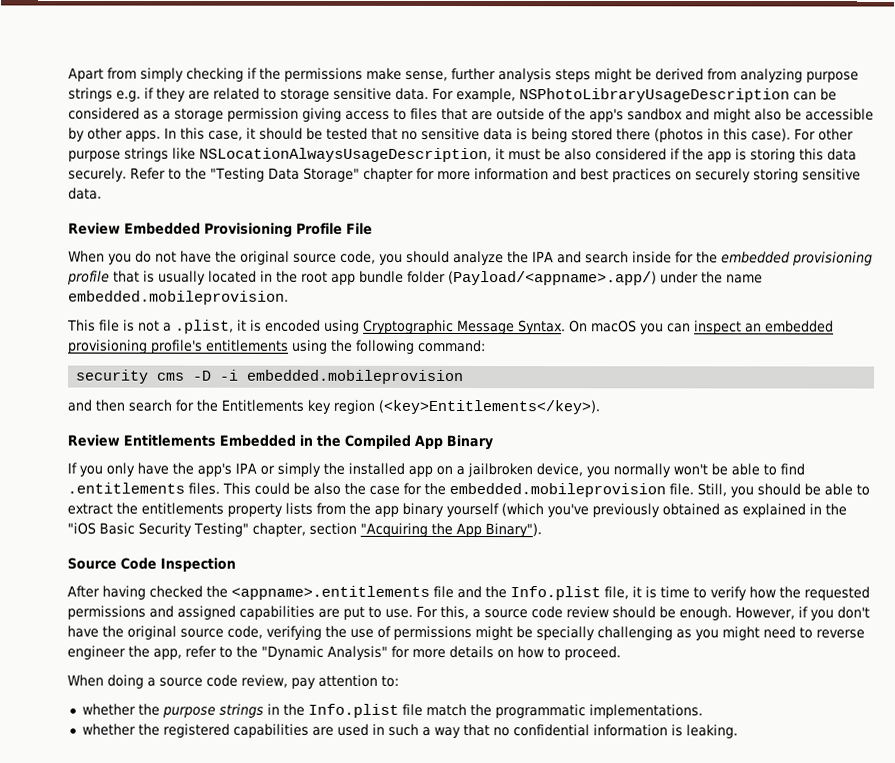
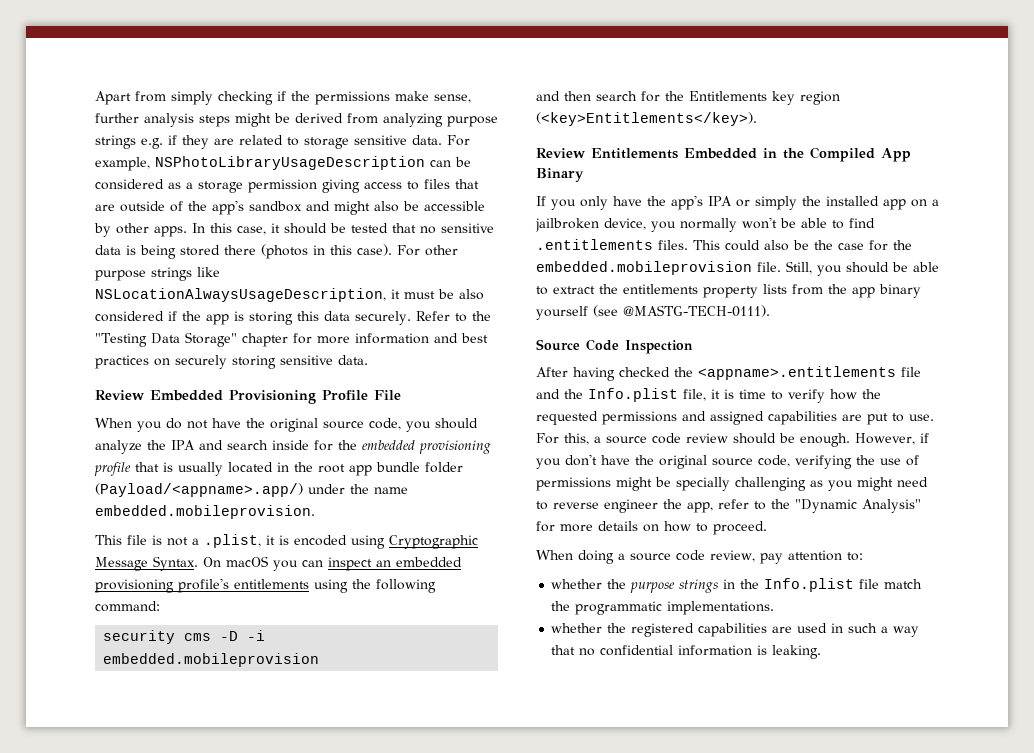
[293,482,341,495] be also -> [764,240,809,251] also be
[501,503,847,518] [67,522,542,538] (which you've previously obtained as explained in the "iOS Basic Security Testing" chapter, section "Acquiring the App Binary"). -> [593,305,770,317] (see @MASTG-TECH-0111).

